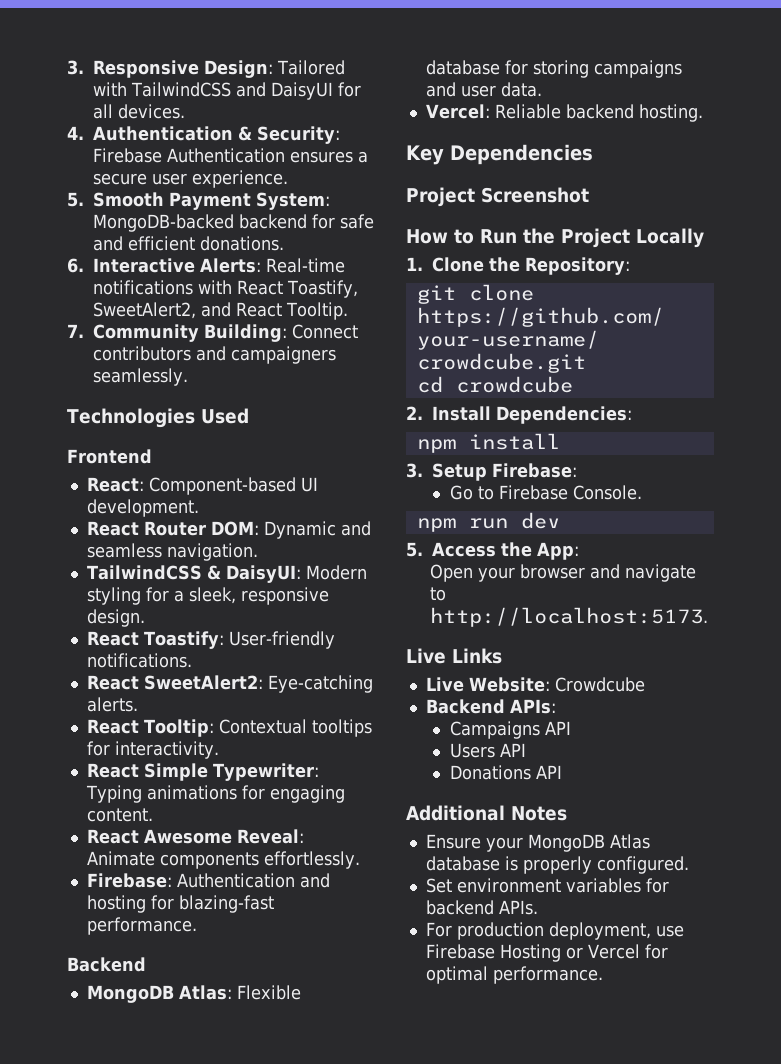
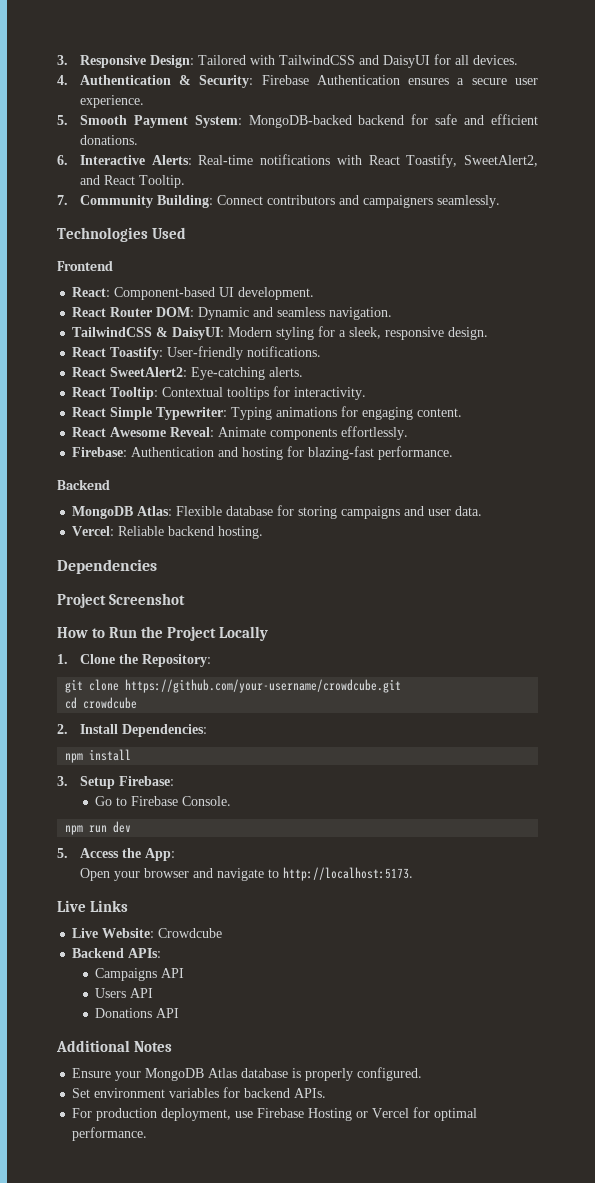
[406,145,444,165] Key -> (264, 532) none

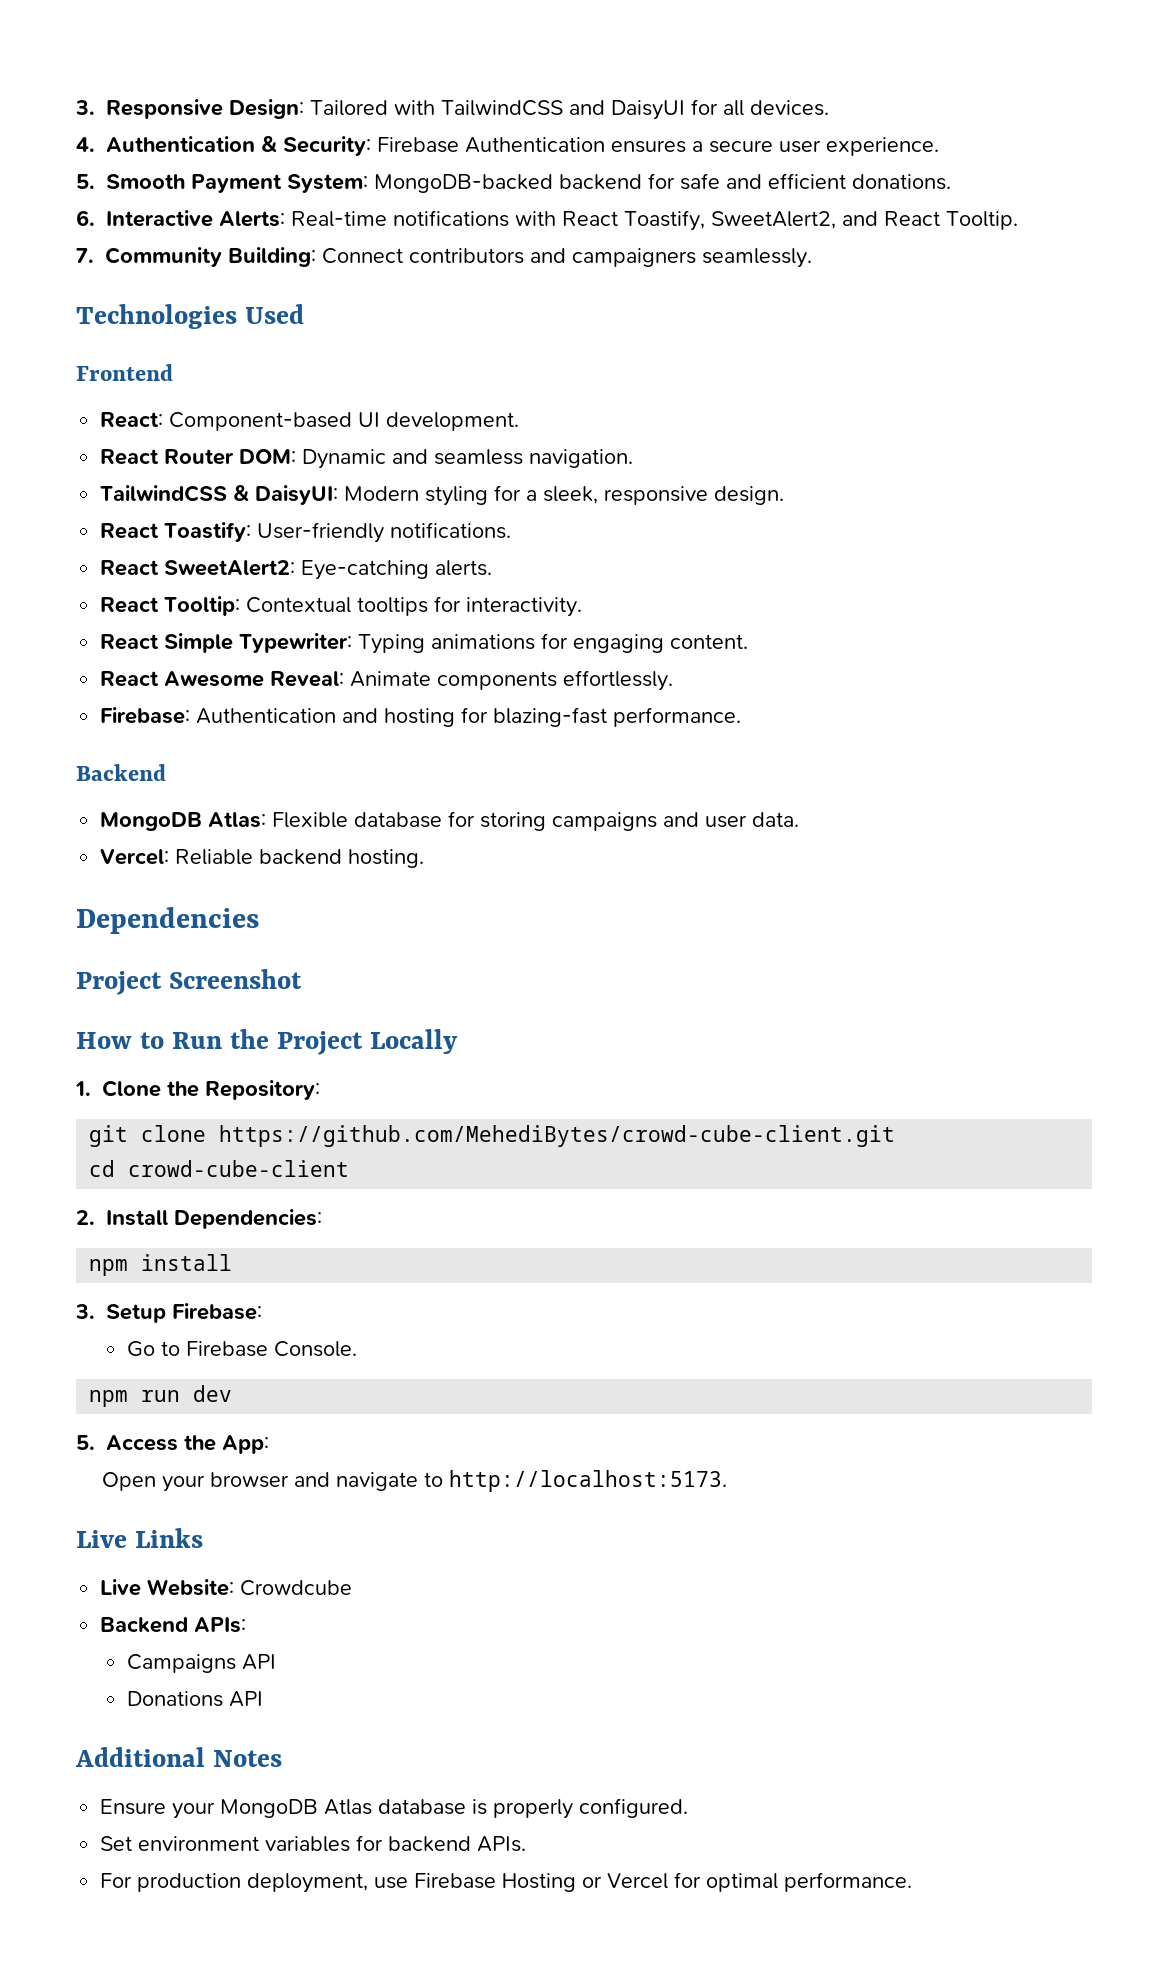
[125,679,402,693] https://github.com/your-username/crowdcube.git -> [219,1125,896,1147] https://github.com/MehediBytes/crowd-cube-client.git
[83,697,138,709] crowdcube -> [128,1160,350,1177] crowd-cube-client
[95,988,154,998] // Users API -> (276, 1662) none

